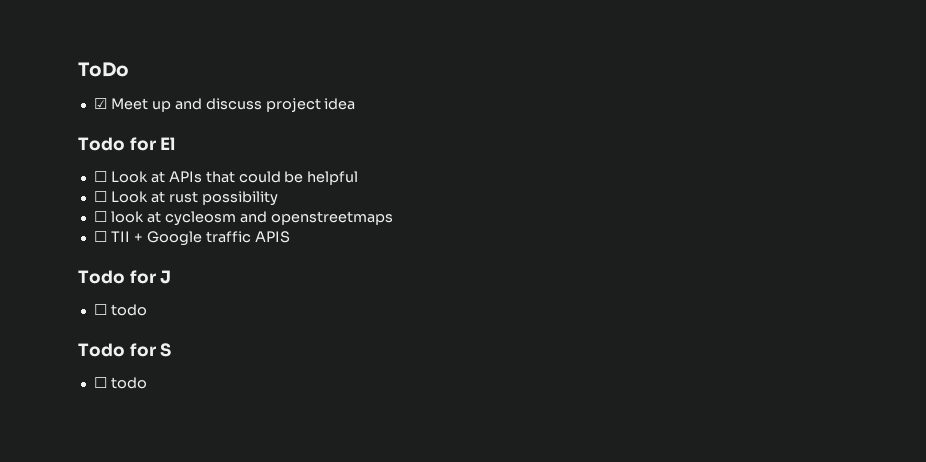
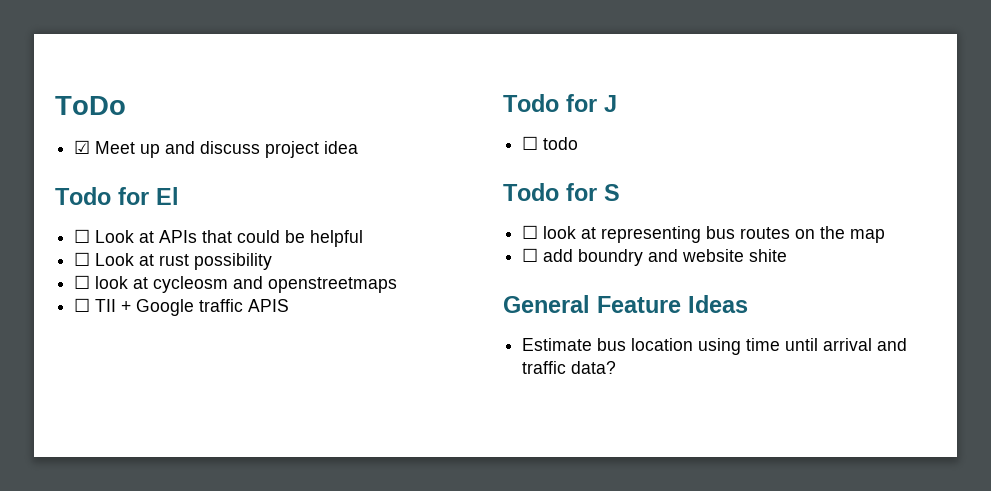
[110,377,147,389] todo -> [543,226,886,243] [522,248,788,266] [503,295,748,313] [522,338,908,355] [522,361,617,374] look at representing bus routes on the map // ☐ add boundry and website shite // General Feature Ideas // Estimate bus location using time until arrival and traffic data?

